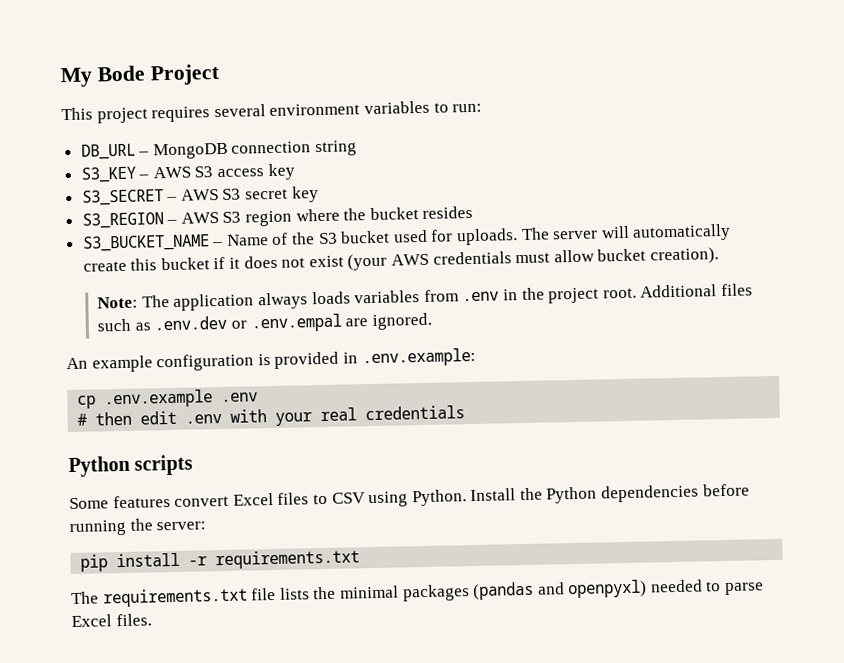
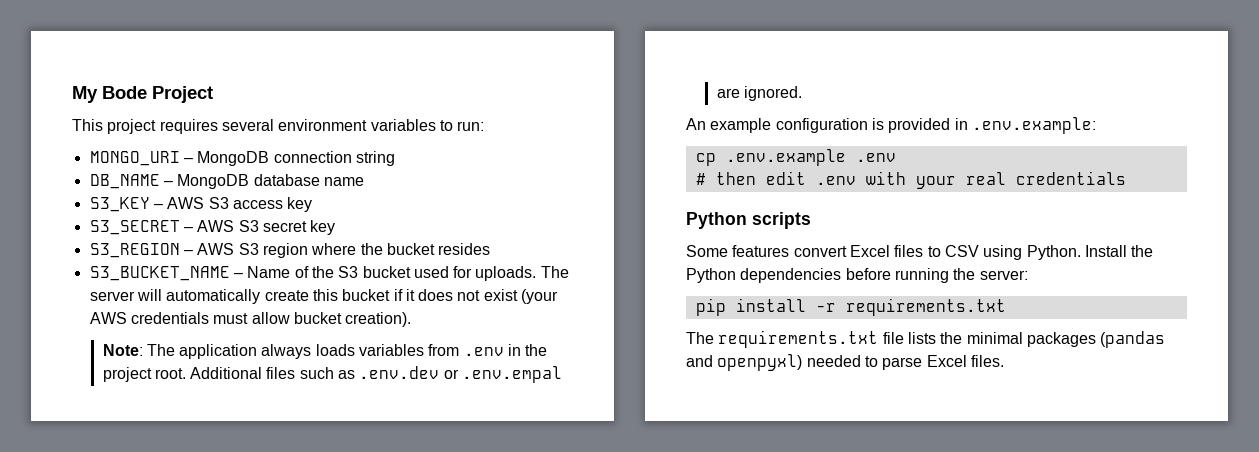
[80,143,136,160] DB_URL -> [89,151,180,166] MONGO_URI
(358, 148) none -> [89,174,364,189] // DB_NAME – MongoDB database name

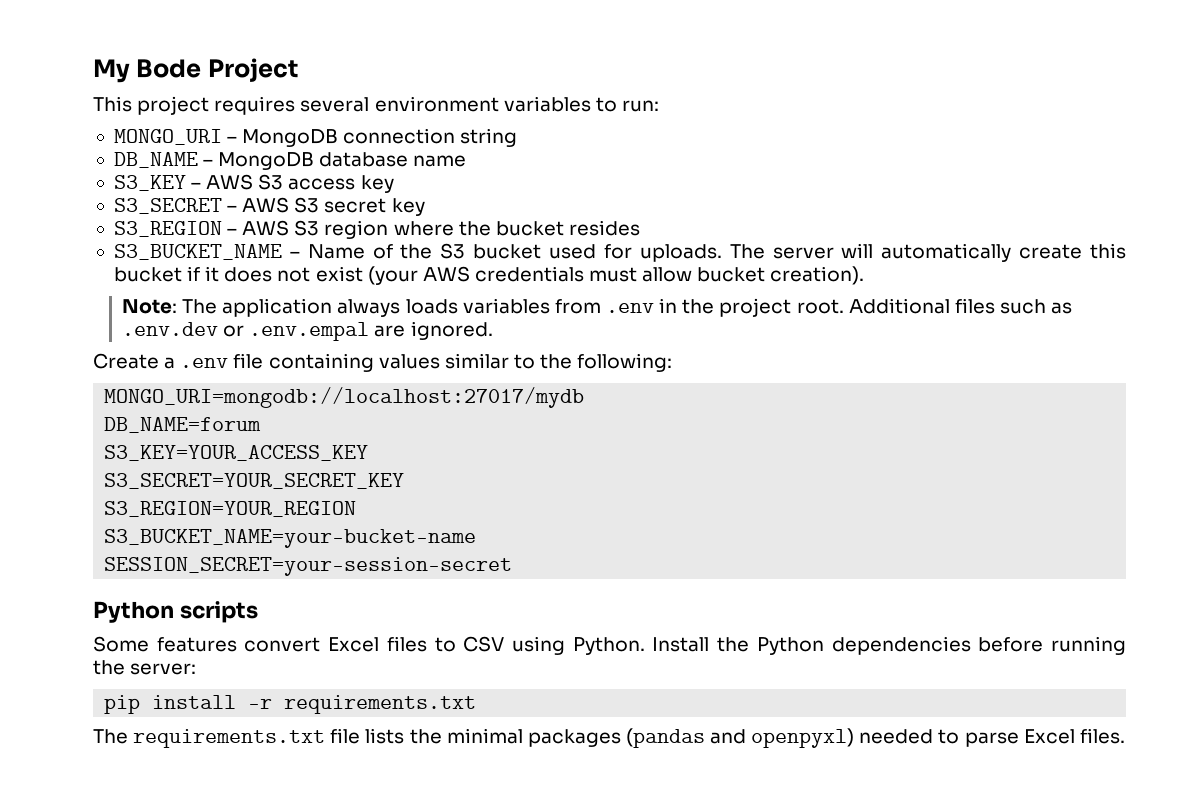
[686,117,1096,134] [695,149,896,166] [695,171,1126,189] An example configuration is provided in .env.example: // cp .env.example .env // # then edit .env with your real credentials -> [93,353,673,372] [104,387,585,408] [104,417,262,433] [104,445,369,461] [104,473,405,489] [104,501,357,517] [104,529,477,548] [104,557,513,576] Create a .env file containing values similar to the following: // MONGO_URI=mongodb://localhost:27017/mydb // DB_NAME=forum // S3_KEY=YOUR_ACCESS_KEY // S3_SECRET=YOUR_SECRET_KEY // S3_REGION=YOUR_REGION // S3_BUCKET_NAME=your-bucket-name // SESSION_SECRET=your-session-secret

